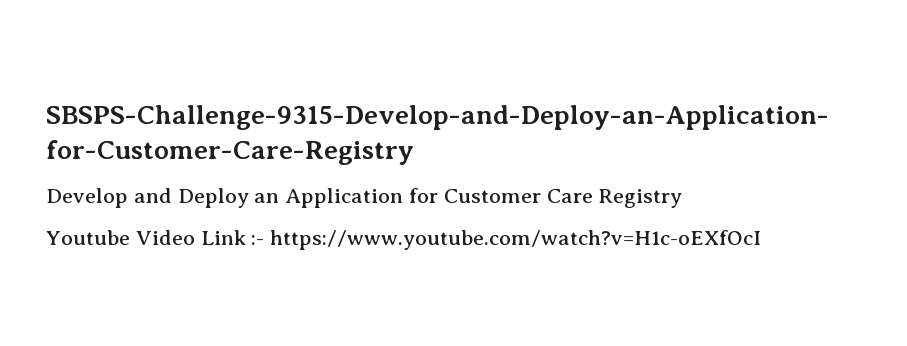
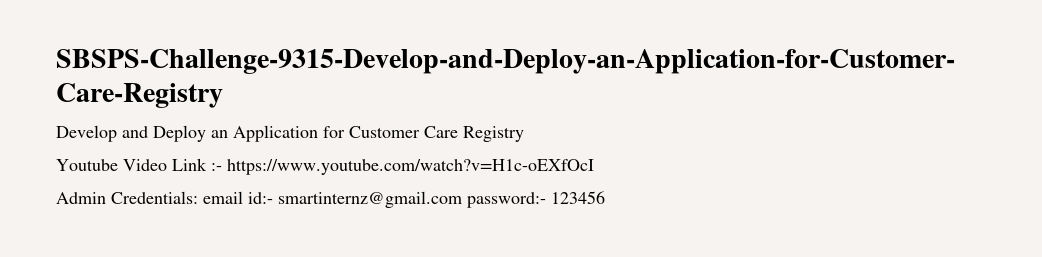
(762, 240) none -> [56,191,605,208] // Admin Credentials: email id:- smartinternz@gmail.com password:- 123456

